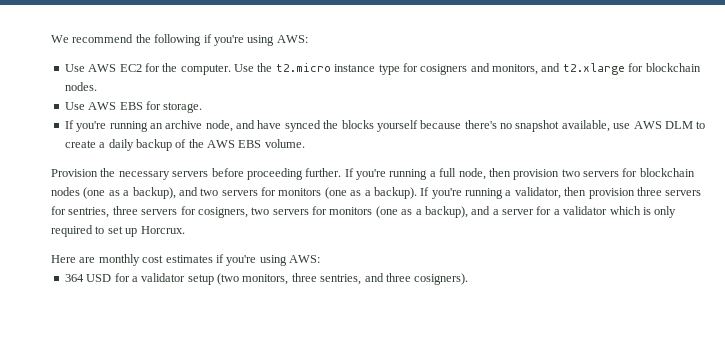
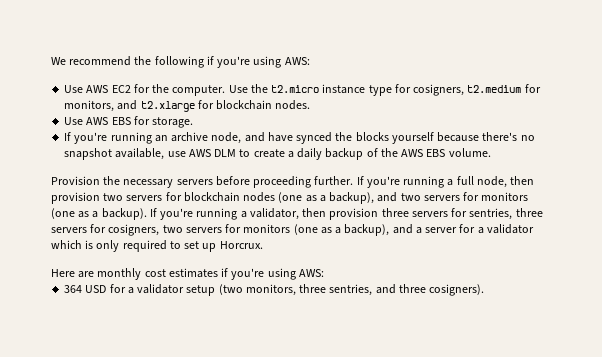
[420,63,490,75] cosigners and -> [413,84,541,96] cosigners, t2.medium for

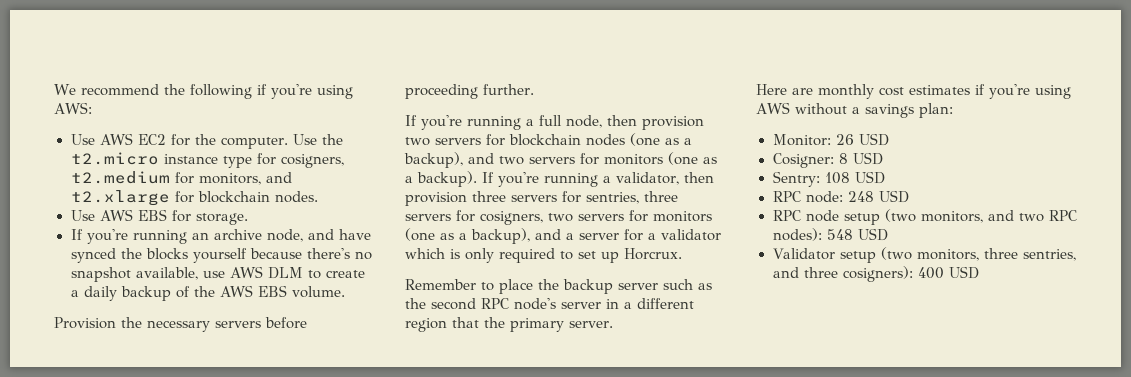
(354, 180) none -> (534, 89) //
(263, 245) none -> [405,279,712,294] [405,298,694,310] [405,317,613,332] // Remember to place the backup server such as the second RPC node's server in a different region that the primary server.
[298,269,324,277] [64,284,185,294] AWS: // 364 USD for a validator -> [756,102,953,118] [772,133,889,146] [772,152,883,168] [772,171,885,187] [772,190,909,203] [772,209,1077,225] [772,228,888,241] [772,248,836,260] AWS without a savings plan: // Monitor: 26 USD // Cosigner: 8 USD // Sentry: 108 USD // RPC node: 248 USD // RPC node setup (two monitors, and two RPC nodes): 548 USD // Validator
[429,284,485,296] cosigners). -> [842,266,979,282] cosigners): 400 USD

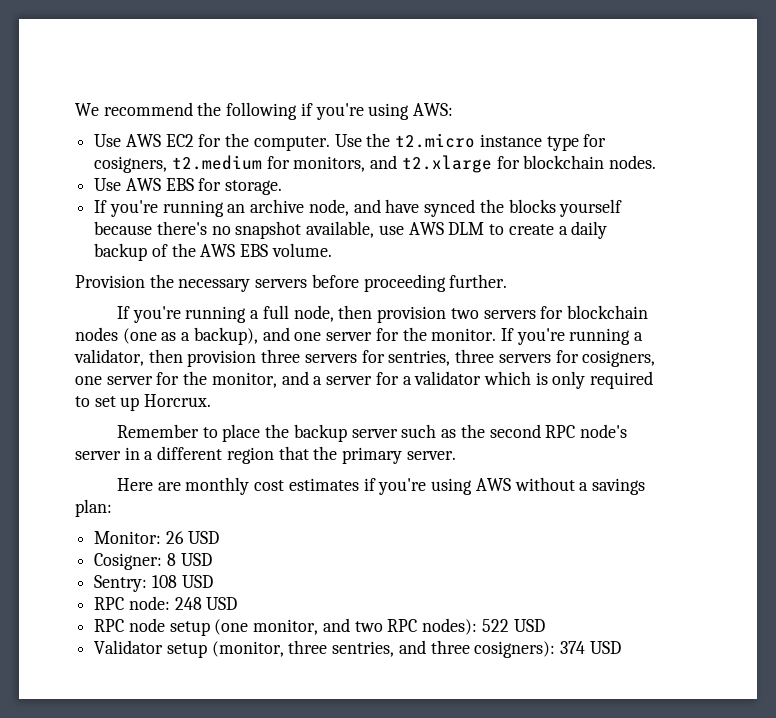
[499,152,717,165] [405,171,477,187] two servers for monitors (one as a backup). -> [294,327,497,341] one server for the monitor.
[548,210,712,222] [405,228,530,244] two servers for monitors (one as a backup), -> [75,371,277,388] one server for the monitor,
[884,209,983,223] (two monitors, -> [214,619,319,635] (one monitor,
[826,229,853,240] 548 -> [481,619,509,632] 522
[881,247,980,261] (two monitors, -> [211,641,284,657] (monitor,
[917,267,944,279] 400 -> [560,641,586,654] 374

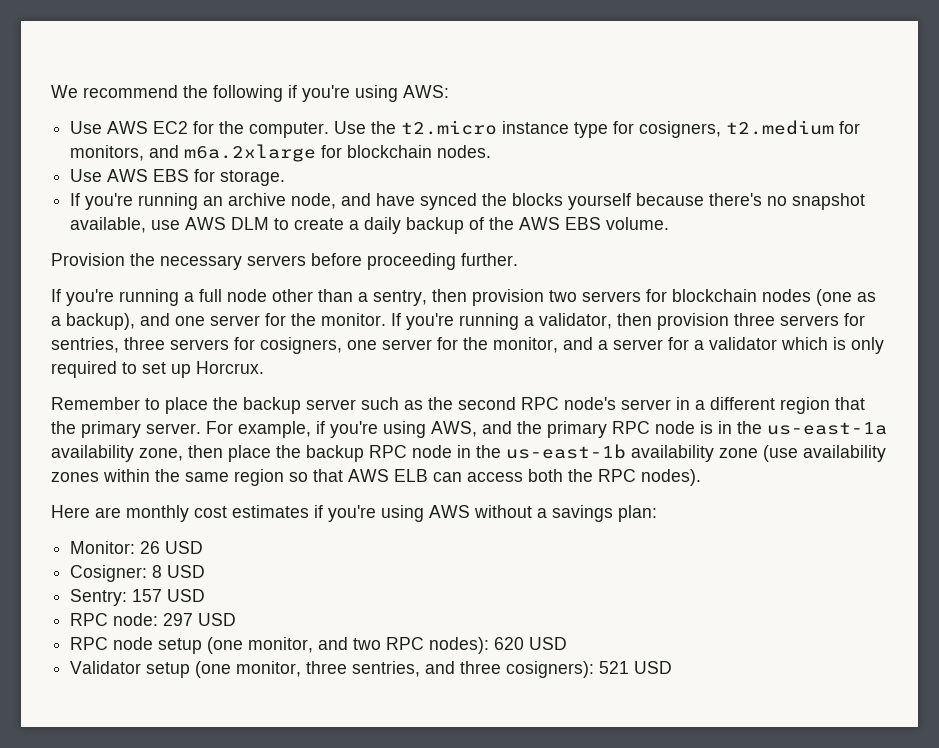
[401,155,492,173] t2.xlarge -> [184,144,317,162] m6a.2xlarge
[293,305,334,322] node, -> [227,289,427,306] node other than a sentry,
(456, 455) none -> [206,421,887,438] [51,444,886,462] [51,469,701,486] For example, if you're using AWS, and the primary RPC node is in the us-east-1a availability zone, then place the backup RPC node in the us-east-1b availability zone (use availability zones within the same region so that AWS ELB can access both the RPC nodes).
[151,575,177,588] 108 -> [132,589,163,602] 157
[174,597,202,610] 248 -> [163,613,194,626] 297
[481,619,509,632] 522 -> [494,637,525,650] 620
[211,641,284,657] (monitor, -> [195,661,302,678] (one monitor,
[560,641,586,654] 374 -> [599,661,630,674] 521

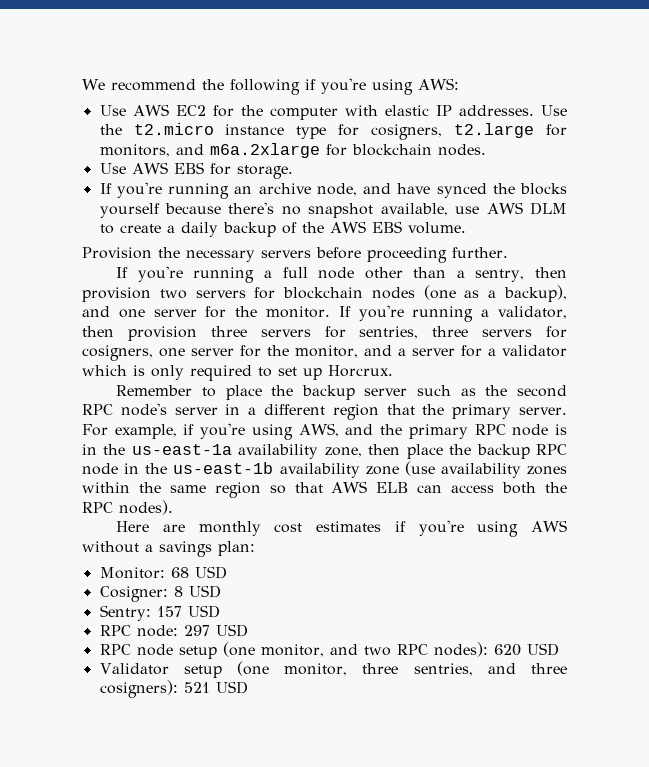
[249,122,330,138] computer. -> [269,105,534,120] computer with elastic IP addresses.
[726,120,835,135] t2.medium -> [454,123,535,138] t2.large
[140,541,161,554] 26 -> [170,567,189,578] 68

